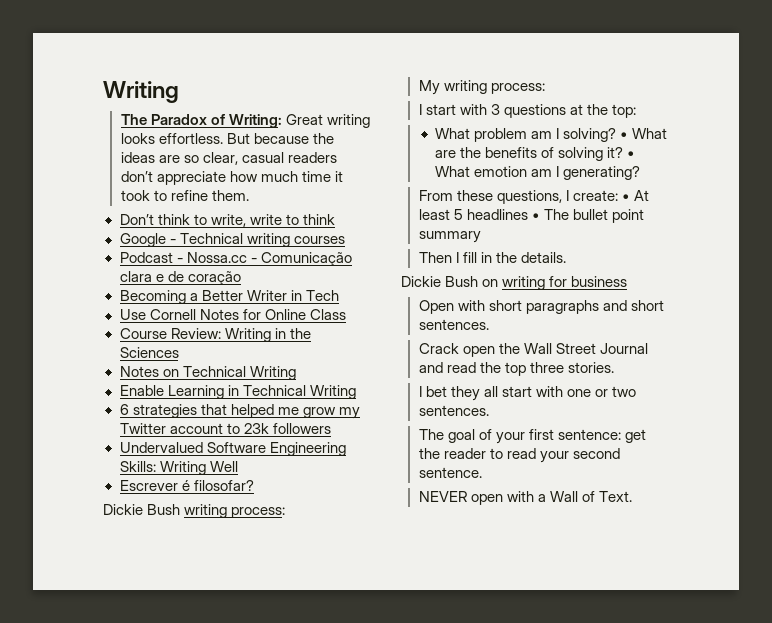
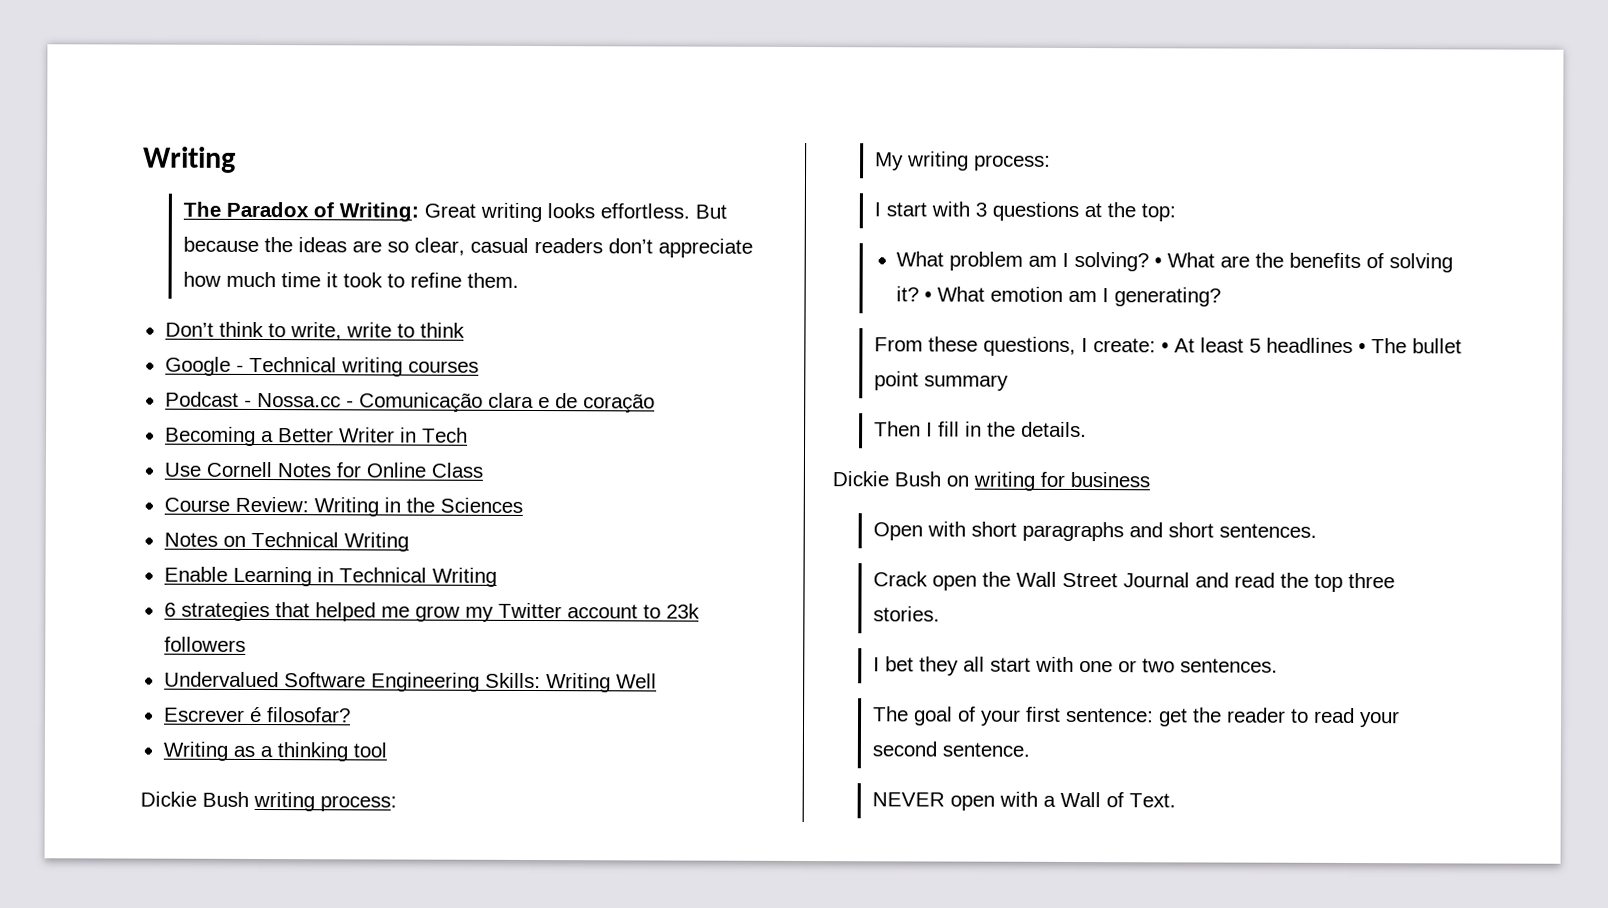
(254, 485) none -> [162,741,387,762] // Writing as a thinking tool

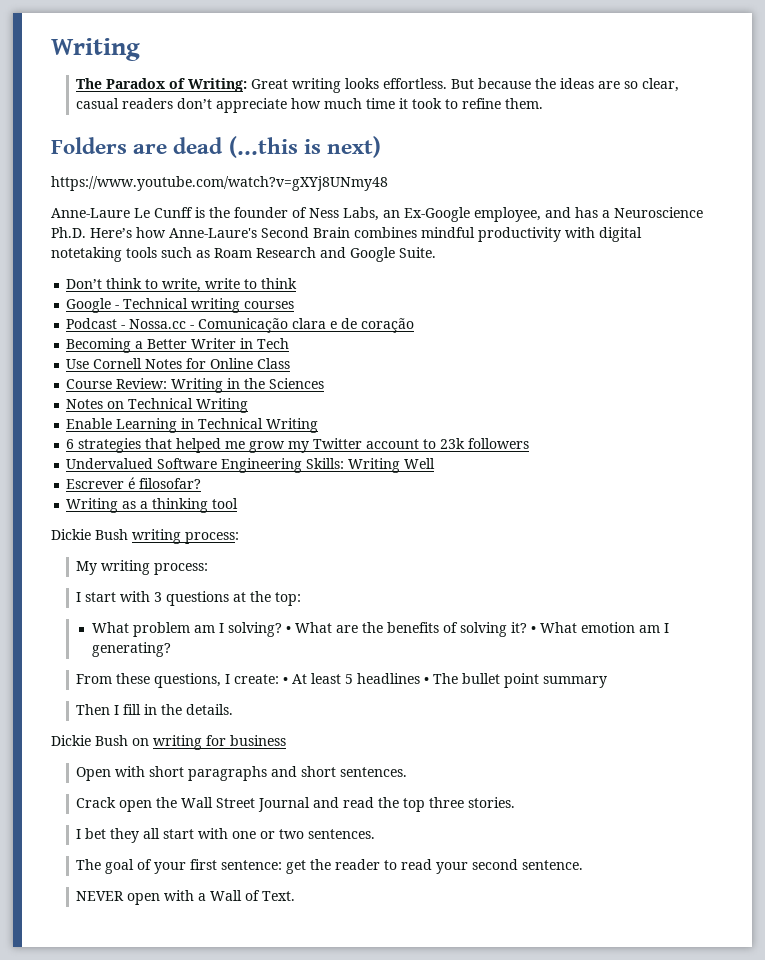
(519, 280) none -> [51,136,382,158] [51,176,388,191] [51,207,703,222] [51,227,642,242] [51,247,436,262] // Folders are dead (...this is next) // https://www.youtube.com/watch?v=gXYj8UNmy48 // Anne-Laure Le Cunff is the founder of Ness Labs, an Ex-Google employee, and has a Neuroscience Ph.D. Here’s how Anne-Laure's Second Brain combines mindful productivity with digital notetaking tools such as Roam Research and Google Suite.

